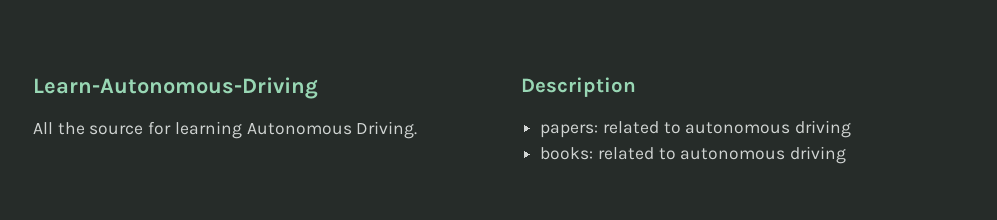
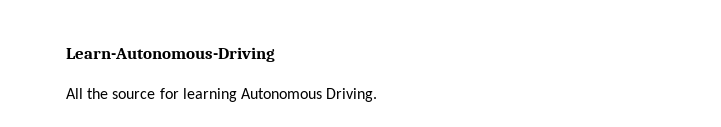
[521,77,636,97] [540,120,852,138] [540,146,847,164] // Description // papers: related to autonomous driving // books: related to autonomous driving -> (378, 95) none

